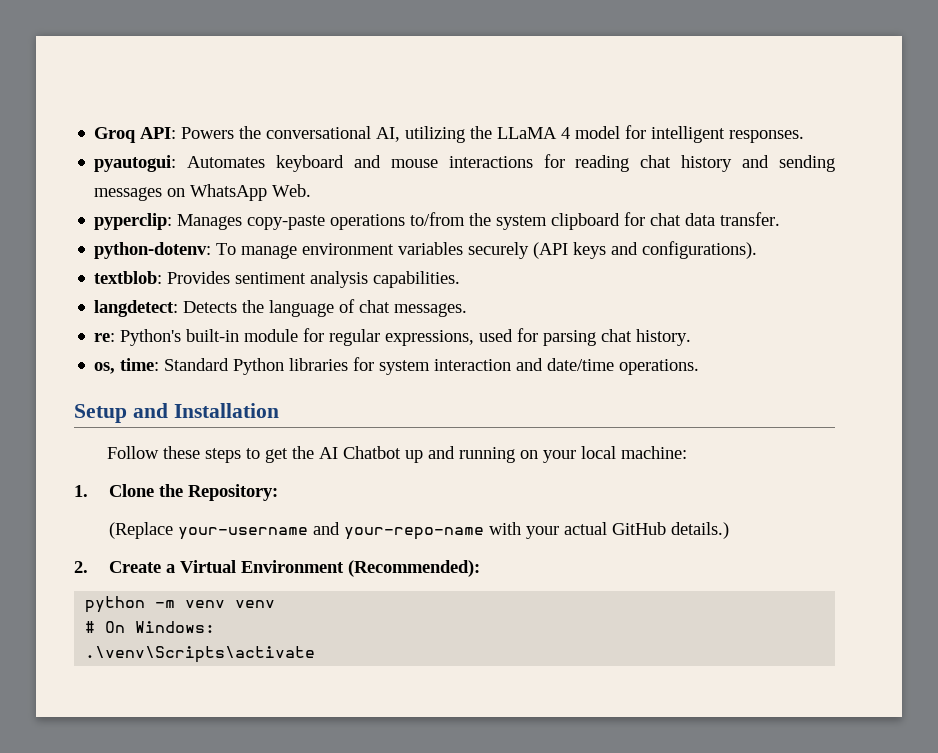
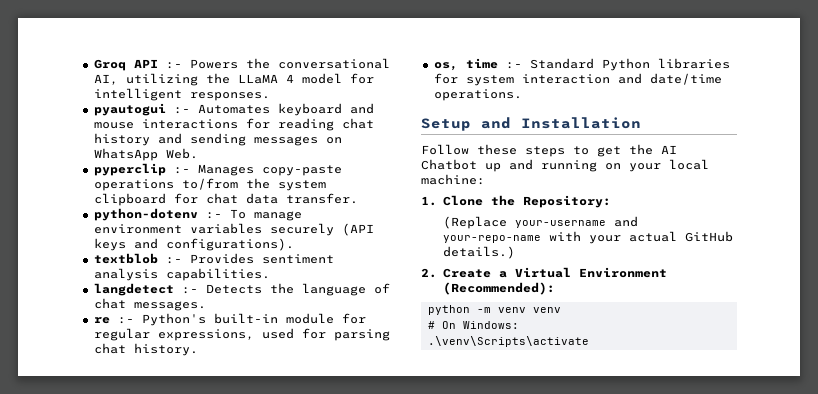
[140,127,177,139] API: -> [133,59,182,69] API :-
[94,155,177,172] pyautogui: -> [93,103,190,116] pyautogui :-
[94,213,173,230] pyperclip: -> [93,163,190,176] pyperclip :-
[94,242,212,259] python-dotenv: -> [93,208,222,221] python-dotenv :-
[94,271,163,284] textblob: -> [93,253,182,264] textblob :-
[94,300,179,317] langdetect: -> [93,283,198,296] langdetect :-
[94,333,116,342] re: -> [93,317,134,324] re :-
[120,358,160,371] time: -> [465,58,522,69] time :-

